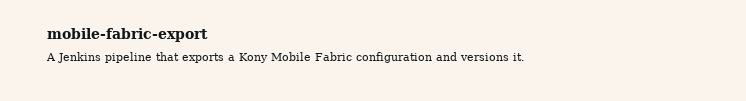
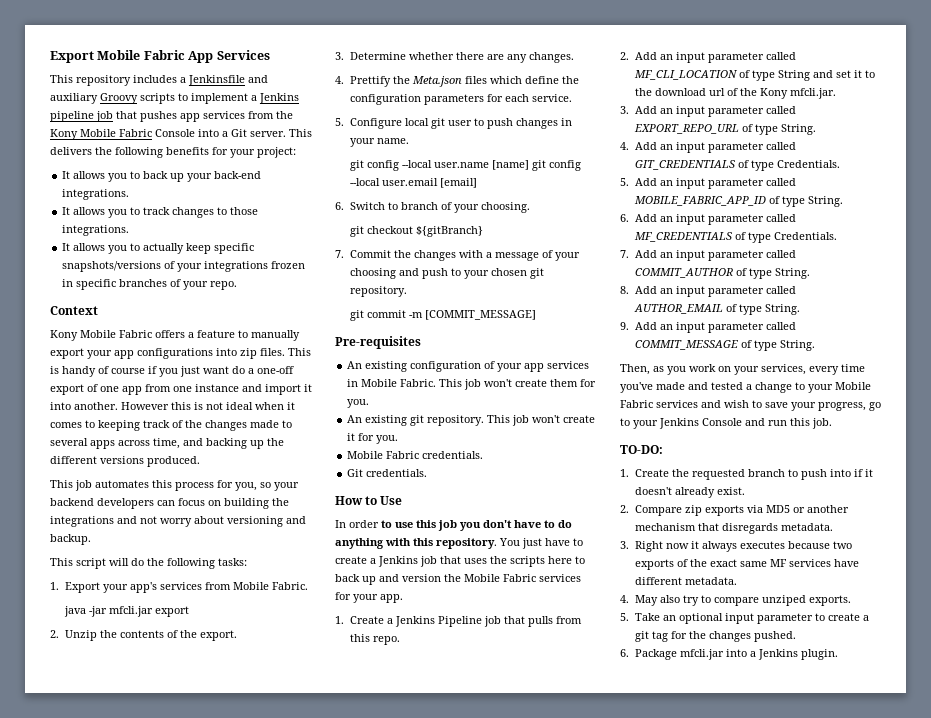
[47,28,208,42] [46,52,525,63] mobile-fabric-export // A Jenkins pipeline that exports a Kony Mobile Fabric configuration and versions it. -> [50,50,270,63] [50,75,268,86] [50,93,299,104] [50,111,293,122] [50,129,312,140] [50,147,296,158] [62,171,262,182] [62,189,130,200] [62,207,259,218] [62,225,130,236] [62,243,255,254] [62,261,306,272] [62,279,238,290] [50,306,98,315] [50,330,300,341] [50,348,311,359] [50,366,294,377] [50,384,312,395] [50,402,295,410] [50,420,292,431] [50,438,284,449] [50,456,200,467] [50,480,299,491] [50,498,289,509] [50,516,306,527] [50,534,91,545] [50,558,247,569] [50,582,308,593] [63,606,189,617] [50,630,237,641] [335,52,574,63] [335,76,579,87] [349,94,572,105] [335,118,572,129] [349,138,409,147] [349,160,581,171] [349,178,477,188] [335,202,530,213] [349,226,483,237] [335,250,580,261] [349,268,544,279] [349,286,407,297] [349,310,536,321] [335,336,421,349] [347,361,590,372] [347,379,597,390] [347,399,370,408] [347,415,596,426] [347,433,399,444] [347,451,484,459] [347,469,428,477] [335,496,403,505] [335,520,572,531] [335,538,583,549] [335,556,585,567] [335,574,581,585] [335,592,403,603] [335,616,582,627] [349,634,400,645] [620,52,796,63] [633,70,875,81] [634,88,836,99] [620,106,796,117] [633,124,816,135] [620,142,796,153] [634,160,840,171] [620,178,796,189] [633,196,843,207] [620,214,796,225] [633,232,837,243] [620,250,796,261] [634,268,810,279] [620,286,796,297] [633,304,800,315] [620,322,796,333] [634,340,815,351] [620,364,865,375] [620,382,871,393] [620,400,881,411] [620,418,832,429] [620,445,663,454] [620,469,873,480] [634,487,745,498] [620,505,849,516] [634,523,833,534] [620,541,852,552] [634,559,859,570] [634,577,737,585] [620,595,851,606] [620,613,869,624] [634,631,796,642] [620,649,838,660] Export Mobile Fabric App Services // This repository includes a Jenkinsfile and auxiliary Groovy scripts to implement a Jenkins pipeline job that pushes app services from the Kony Mobile Fabric Console into a Git server. This delivers the following benefits for your project: // It allows you to back up your back-end integrations. // It allows you to track changes to those integrations. // It allows you to actually keep specific snapshots/versions of your integrations frozen in specific branches of your repo. // Context // Kony Mobile Fabric offers a feature to manually export your app configurations into zip files. This is handy of course if you just want do a one-off export of one app from one instance and import it into another. However this is not ideal when it comes to keeping track of the changes made to several apps across time, and backing up the different versions produced. // This job automates this process for you, so your backend developers can focus on building the integrations and not worry about versioning and backup. // This script will do the following tasks: // 1. Export your app's services from Mobile Fabric. // java -jar mfcli.jar export // 2. Unzip the contents of the export. // 3. Determine whether there are any changes. // 4. Prettify the Meta.json files which define the configuration parameters for each service. // 5. Configure local git user to push changes in your name. // git config --local user.name [name] git config --local user.email [email] // 6. Switch to branch of your choosing. // git checkout ${gitBranch} // 7. Commit the changes with a message of your choosing and push to your chosen git repository. // git commit -m [COMMIT_MESSAGE] // Pre-requisites // An existing configuration of your app services in Mobile Fabric. This job won't create them for you. // An existing git repository. This job won't create it for you. // Mobile Fabric credentials. // Git credentials. // How to Use // In order to use this job you don't have to do anything with this repository. You just have to create a Jenkins job that uses the scripts here to back up and version the Mobile Fabric services for your app. // 1. Create a Jenkins Pipeline job that pulls from this repo. // 2. Add an input parameter called MF_CLI_LOCATION of type String and set it to the download url of the Kony mfcli.jar. // 3. Add an input parameter called EXPORT_REPO_URL of type String. // 4. Add an input parameter called GIT_CREDENTIALS of type Credentials. // 5. Add an input parameter called MOBILE_FABRIC_APP_ID of type String. // 6. Add an input parameter called MF_CREDENTIALS of type Credentials. // 7. Add an input parameter called COMMIT_AUTHOR of type String. // 8. Add an input parameter called AUTHOR_EMAIL of type String. // 9. Add an input parameter called COMMIT_MESSAGE of type String. // Then, as you work on your services, every time you've made and tested a change to your Mobile Fabric services and wish to save your progress, go to your Jenkins Console and run this job. // TO-DO: // 1. Create the requested branch to push into if it doesn't already exist. // 2. Compare zip exports via MD5 or another mechanism that disregards metadata. // 3. Right now it always executes because two exports of the exact same MF services have different metadata. // 4. May also try to compare unziped exports. // 5. Take an optional input parameter to create a git tag for the changes pushed. // 6. Package mfcli.jar into a Jenkins plugin.

